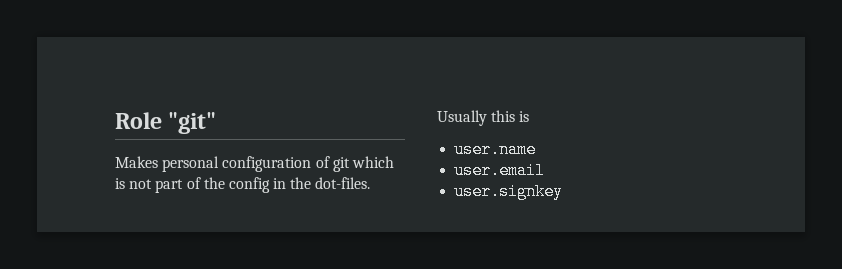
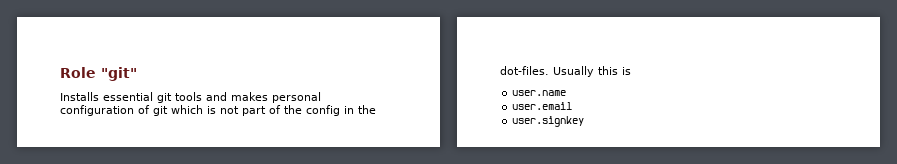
[115,156,158,168] Makes -> [60,92,268,103] Installs essential git tools and makes

